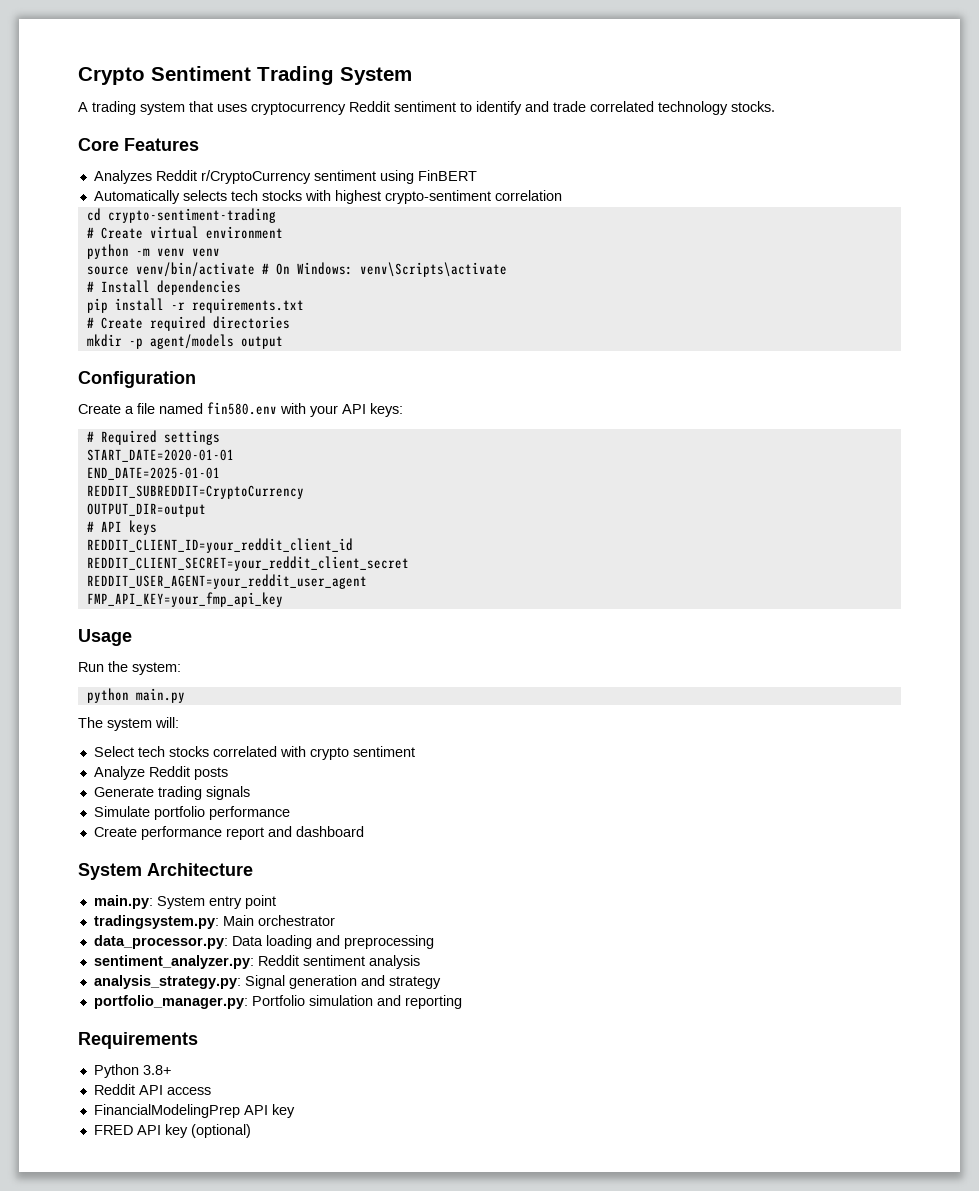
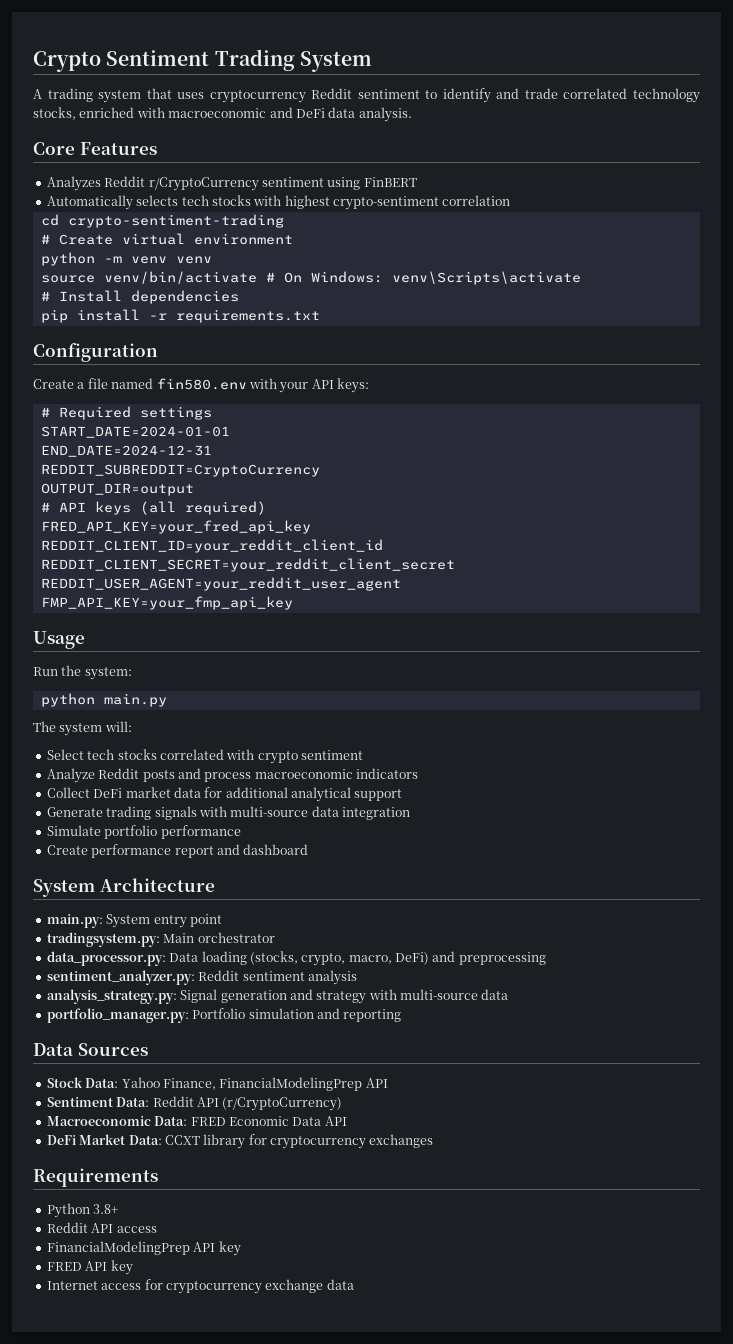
[731,101,775,112] stocks. -> [33,107,412,122] stocks, enriched with macroeconomic and DeFi data analysis.
[86,316,290,331] [86,334,283,349] // # Create required directories // mkdir -p agent/models output -> (320, 316) none
[86,449,234,462] [86,467,220,480] START_DATE=2020-01-01 // END_DATE=2025-01-01 -> [40,426,230,438] [40,445,212,457] START_DATE=2024-01-01 // END_DATE=2024-12-31
(157, 527) none -> [139,501,266,515] [40,520,311,534] (all required) // FRED_API_KEY=your_fred_api_key
(228, 773) none -> [177,768,418,782] [46,787,403,802] and process macroeconomic indicators // Collect DeFi market data for additional analytical support
(250, 793) none -> [198,806,410,820] with multi-source data integration
(312, 942) none -> [249,951,429,966] (stocks, crypto, macro, DeFi)
(441, 982) none -> [368,989,509,1000] with multi-source data
(462, 1002) none -> [33,1043,148,1056] [46,1077,388,1091] [46,1096,343,1111] [46,1116,347,1126] [46,1134,434,1149] // Data Sources // Stock Data: Yahoo Finance, FinancialModelingPrep API // Sentiment Data: Reddit API (r/CryptoCurrency) // Macroeconomic Data: FRED Economic Data API // DeFi Market Data: CCXT library for cryptocurrency exchanges
[190,1124,251,1138] (optional) -> [46,1279,354,1294] // Internet access for cryptocurrency exchange data

